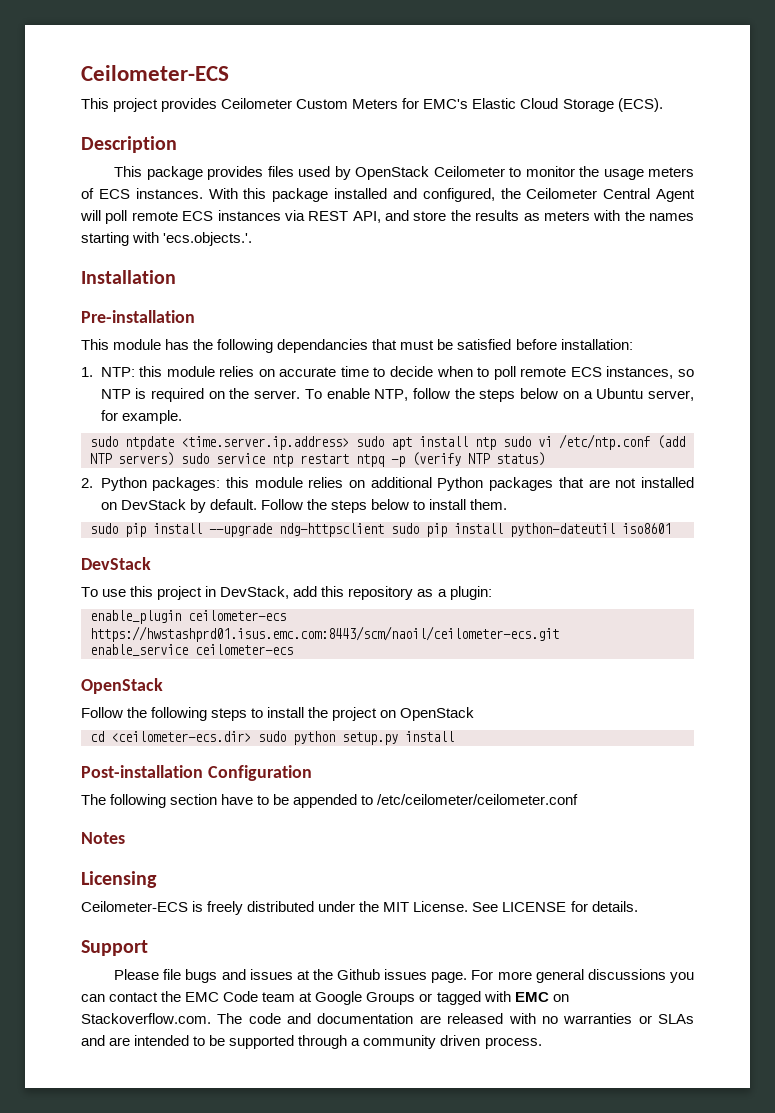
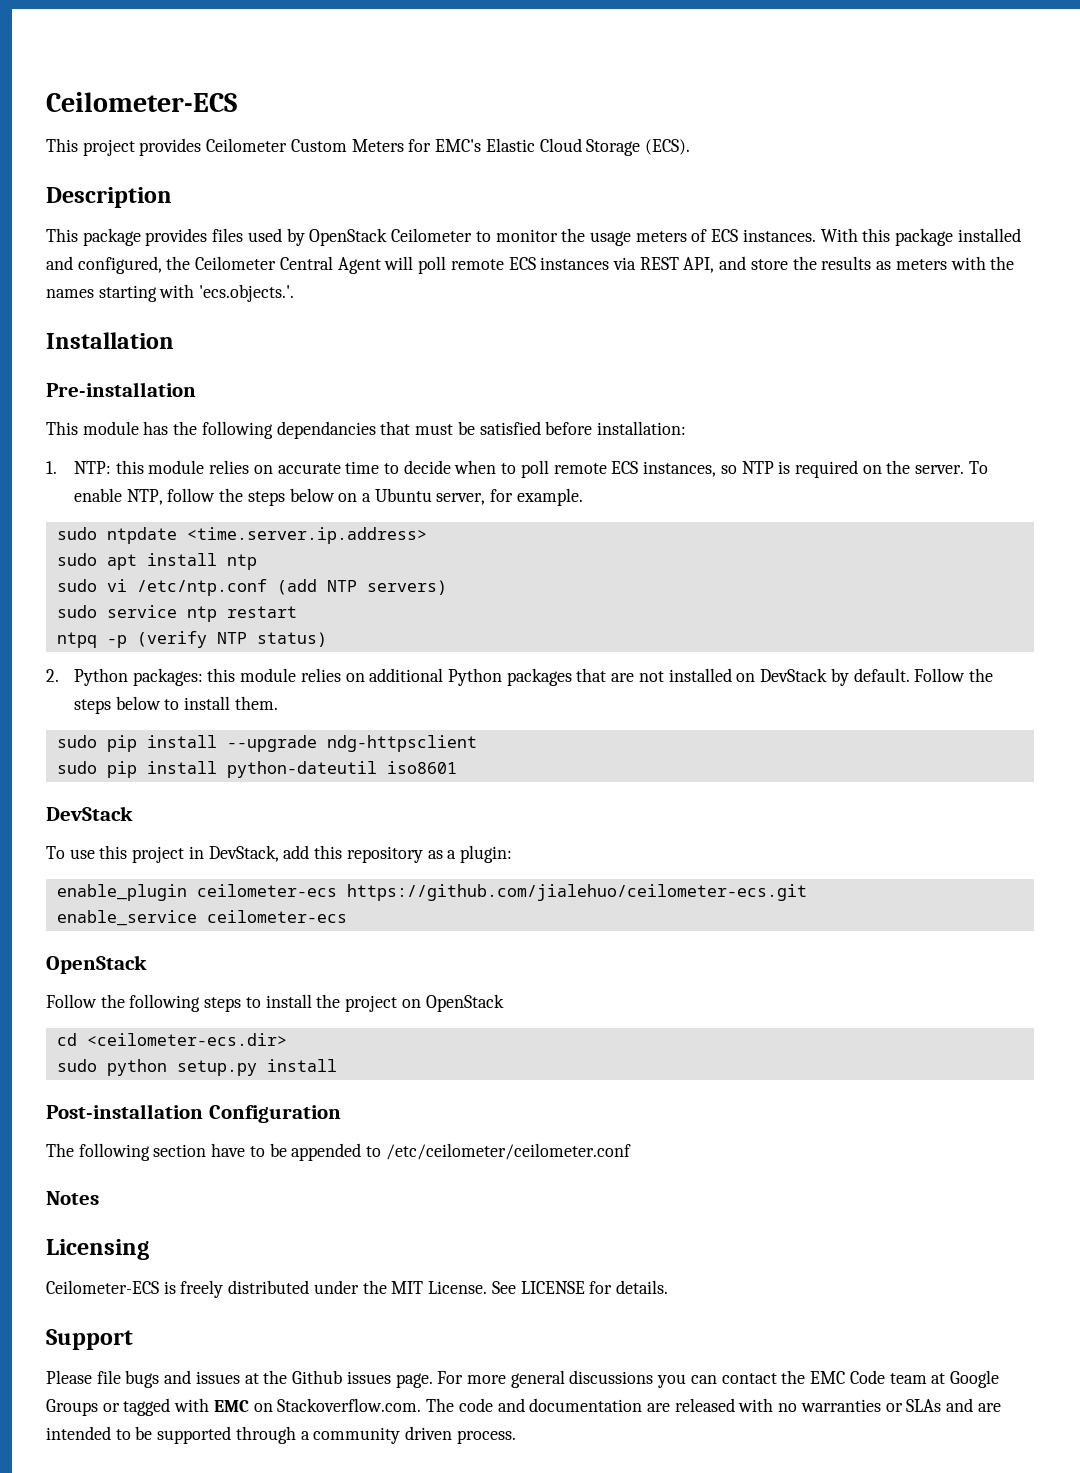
(349, 443) none -> (427, 535) //
(496, 443) none -> (257, 562) //
(174, 459) none -> (447, 587) //
(349, 459) none -> (297, 612) //
(384, 530) none -> (477, 743) //
[90,626,559,642] https://hwstashprd01.isus.emc.com:8443/scm/naoil/ceilometer-ecs.git -> [346,884,807,901] https://github.com/jialehuo/ceilometer-ecs.git
(251, 736) none -> (287, 1039) //

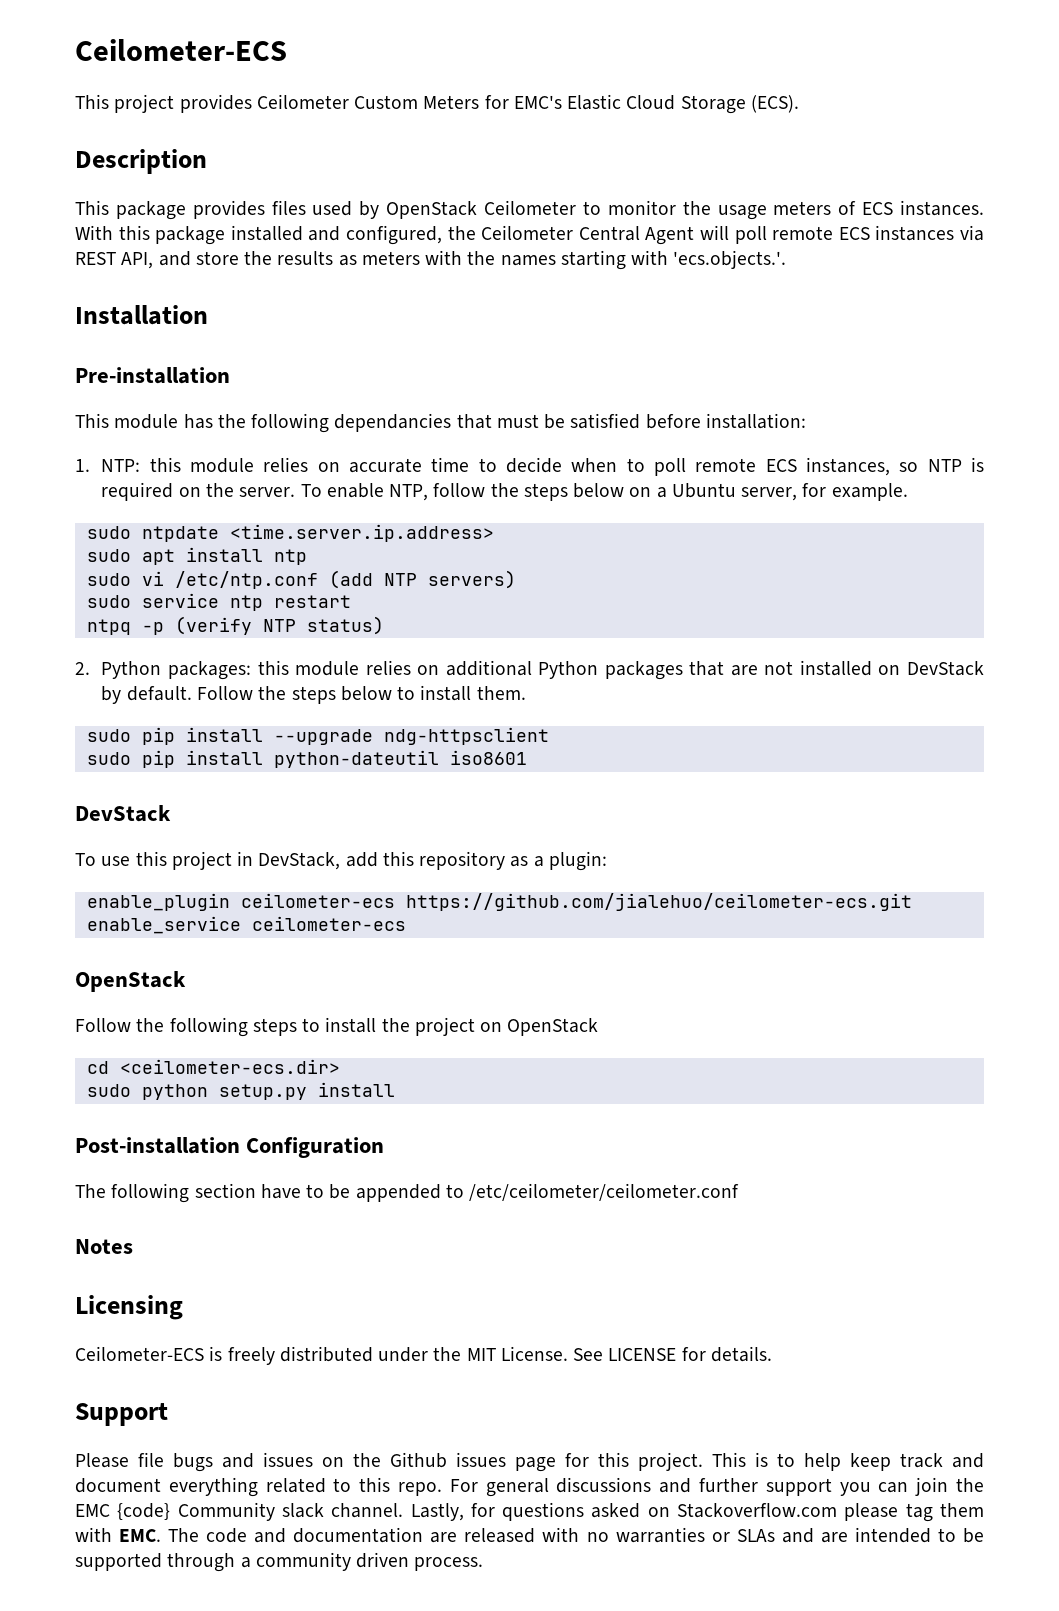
[244,1373,259,1384] at -> [322,1457,344,1467] on
[395,1370,654,1388] page. For more general discussions -> [515,1452,984,1472] [75,1477,832,1497] page for this project. This is to help keep track and document everything related to this repo. For general discussions and further support
[721,1373,777,1384] contact -> [915,1477,949,1496] join
[849,1370,999,1388] [46,1398,422,1416] Code team at Google Groups or tagged with EMC on Stackoverflow.com. -> [117,1502,984,1522] [75,1527,162,1542] {code} Community slack channel. Lastly, for questions asked on Stackoverflow.com please tag them with EMC.

